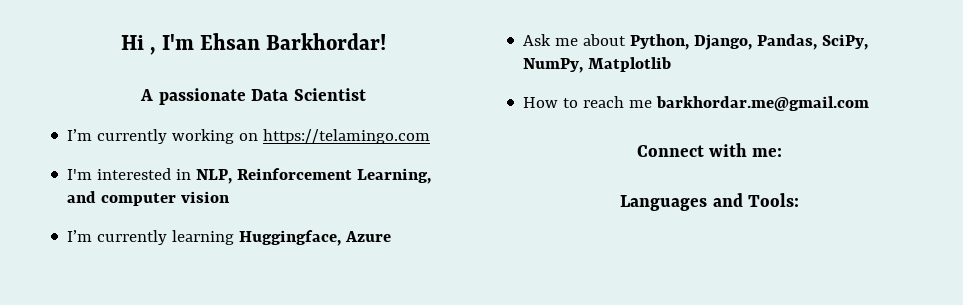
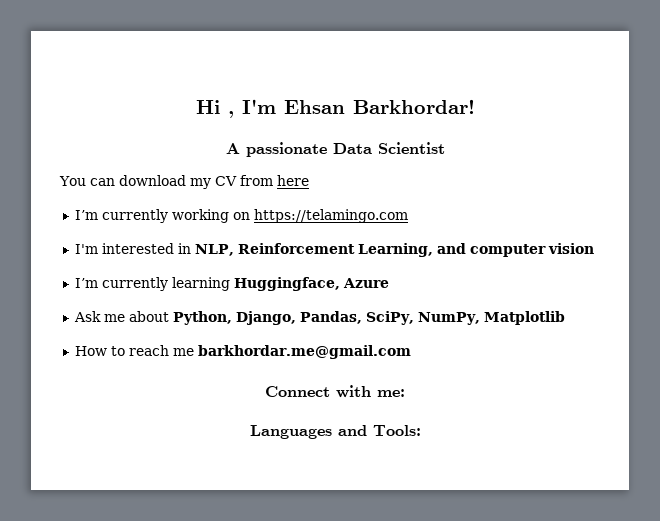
(366, 94) none -> [59,175,309,189] // You can download my CV from here

